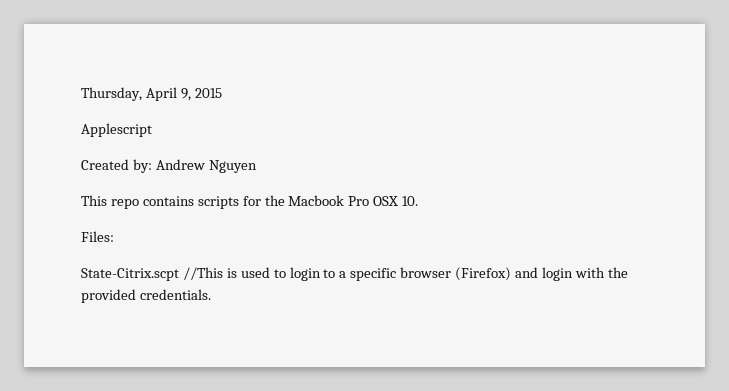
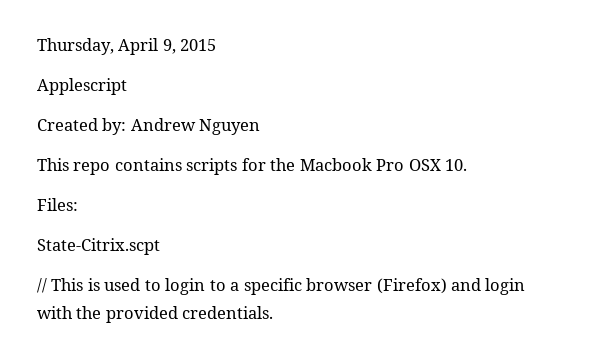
[182,267,223,280] //This -> [37,278,84,293] // // This

